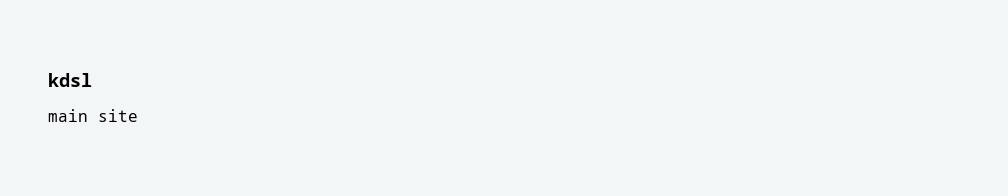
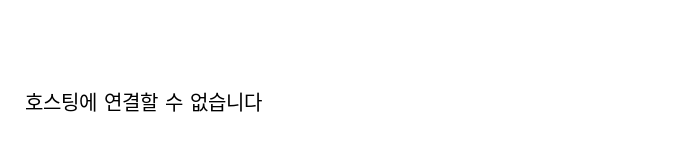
[48,73,92,87] [48,109,138,122] kdsl // main site -> [25,92,262,112] 호스팅에 연결할 수 없습니다

